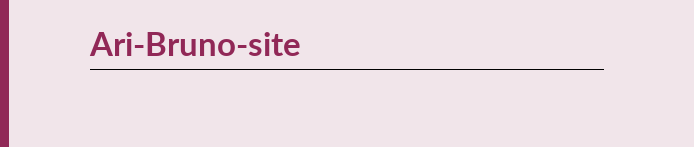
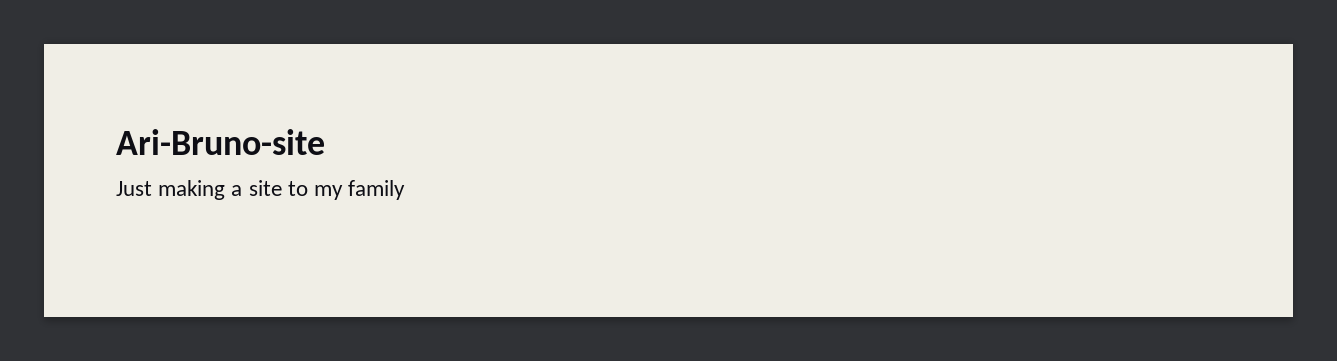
(301, 44) none -> [116,180,406,200] // Just making a site to my family

